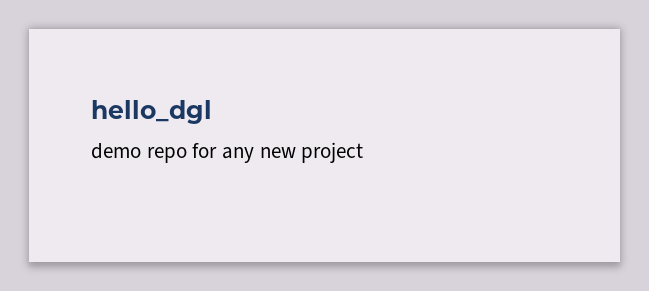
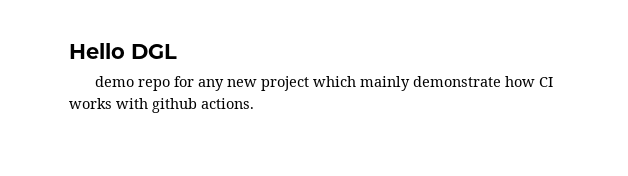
[91,100,212,124] hello_dgl -> [69,43,177,59] Hello DGL
(364, 152) none -> [313,76,554,91] [69,98,254,113] which mainly demonstrate how CI works with github actions.

